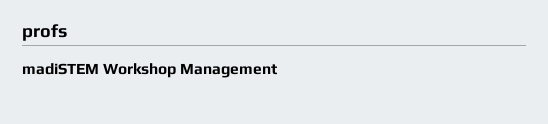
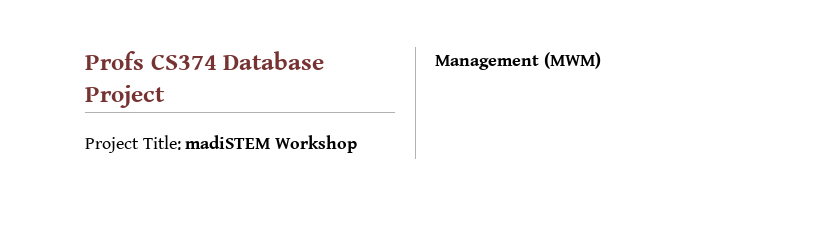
[22,24,67,41] profs // -> [85,51,325,70] [85,85,165,108] [85,135,181,153] Profs CS374 Database Project // Project Title:
(278, 70) none -> [543,52,601,69] (MWM)

